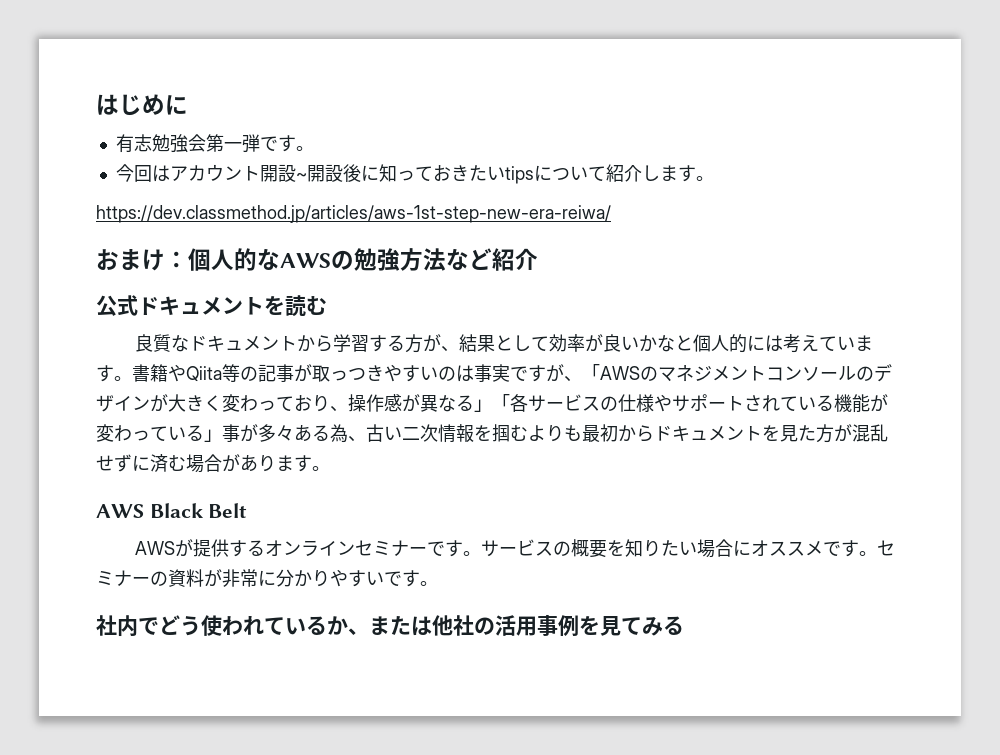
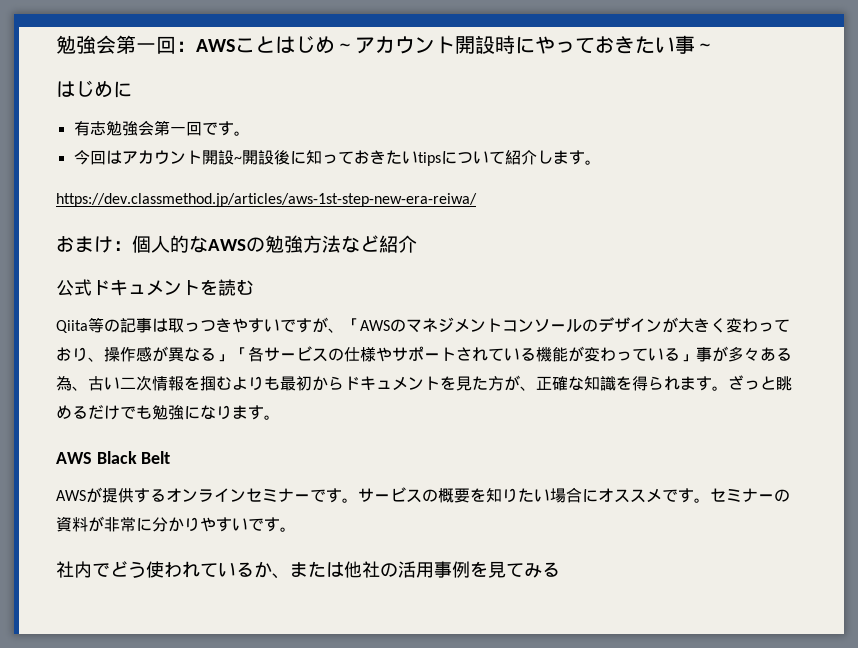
(96, 104) none -> [56,35,715,55] 勉強会第一回：AWSことはじめ～アカウント開設時にやっておきたい事～ //
[241,134,260,153] 弾 -> [185,121,202,136] 回
[134,334,873,353] [96,364,186,382] 良質なドキュメントから学習する方が、結果として効率が良いかなと個人的には考えています。書籍や -> (254, 287) none
[294,364,312,382] が -> [152,318,168,332] は
[438,364,510,382] のは事実 -> (280, 325) none
[852,424,888,442] [96,454,258,473] 混乱せずに済む場合があ -> [520,375,792,391] [56,404,216,420] 、正確な知識を得られます。ざっと眺めるだけでも勉強にな

